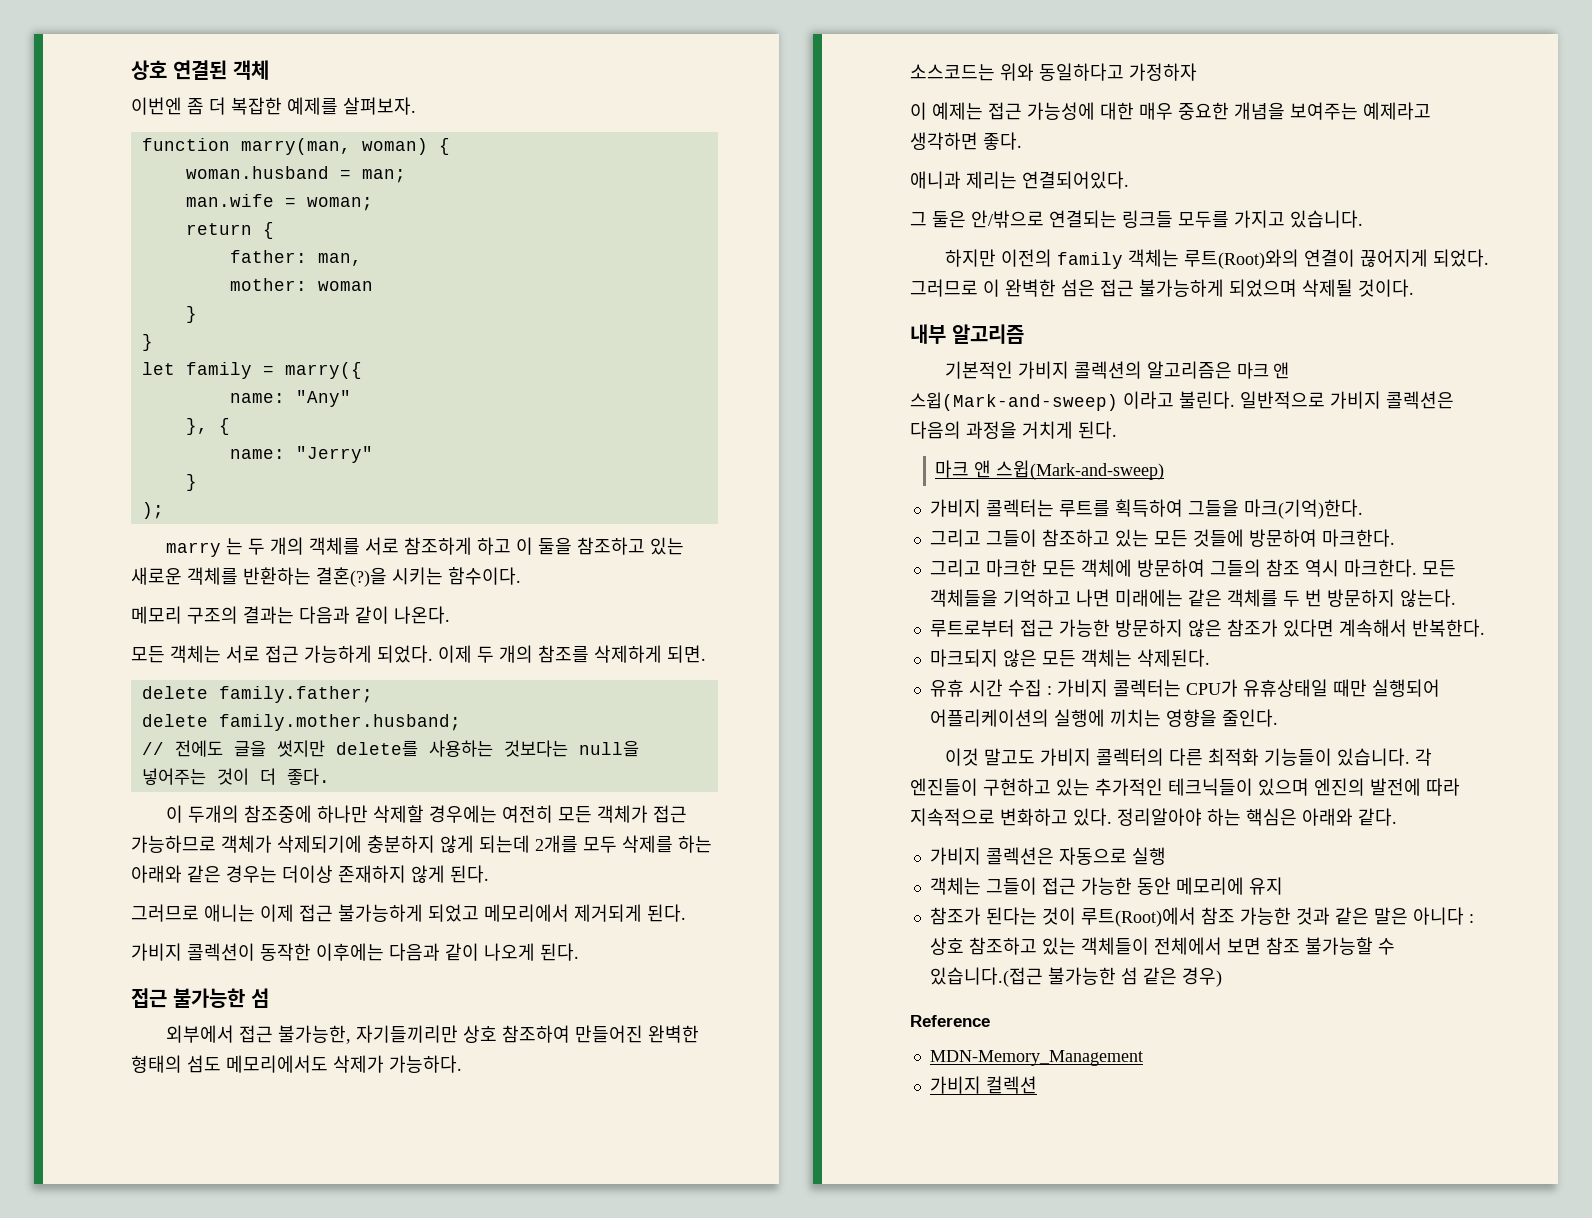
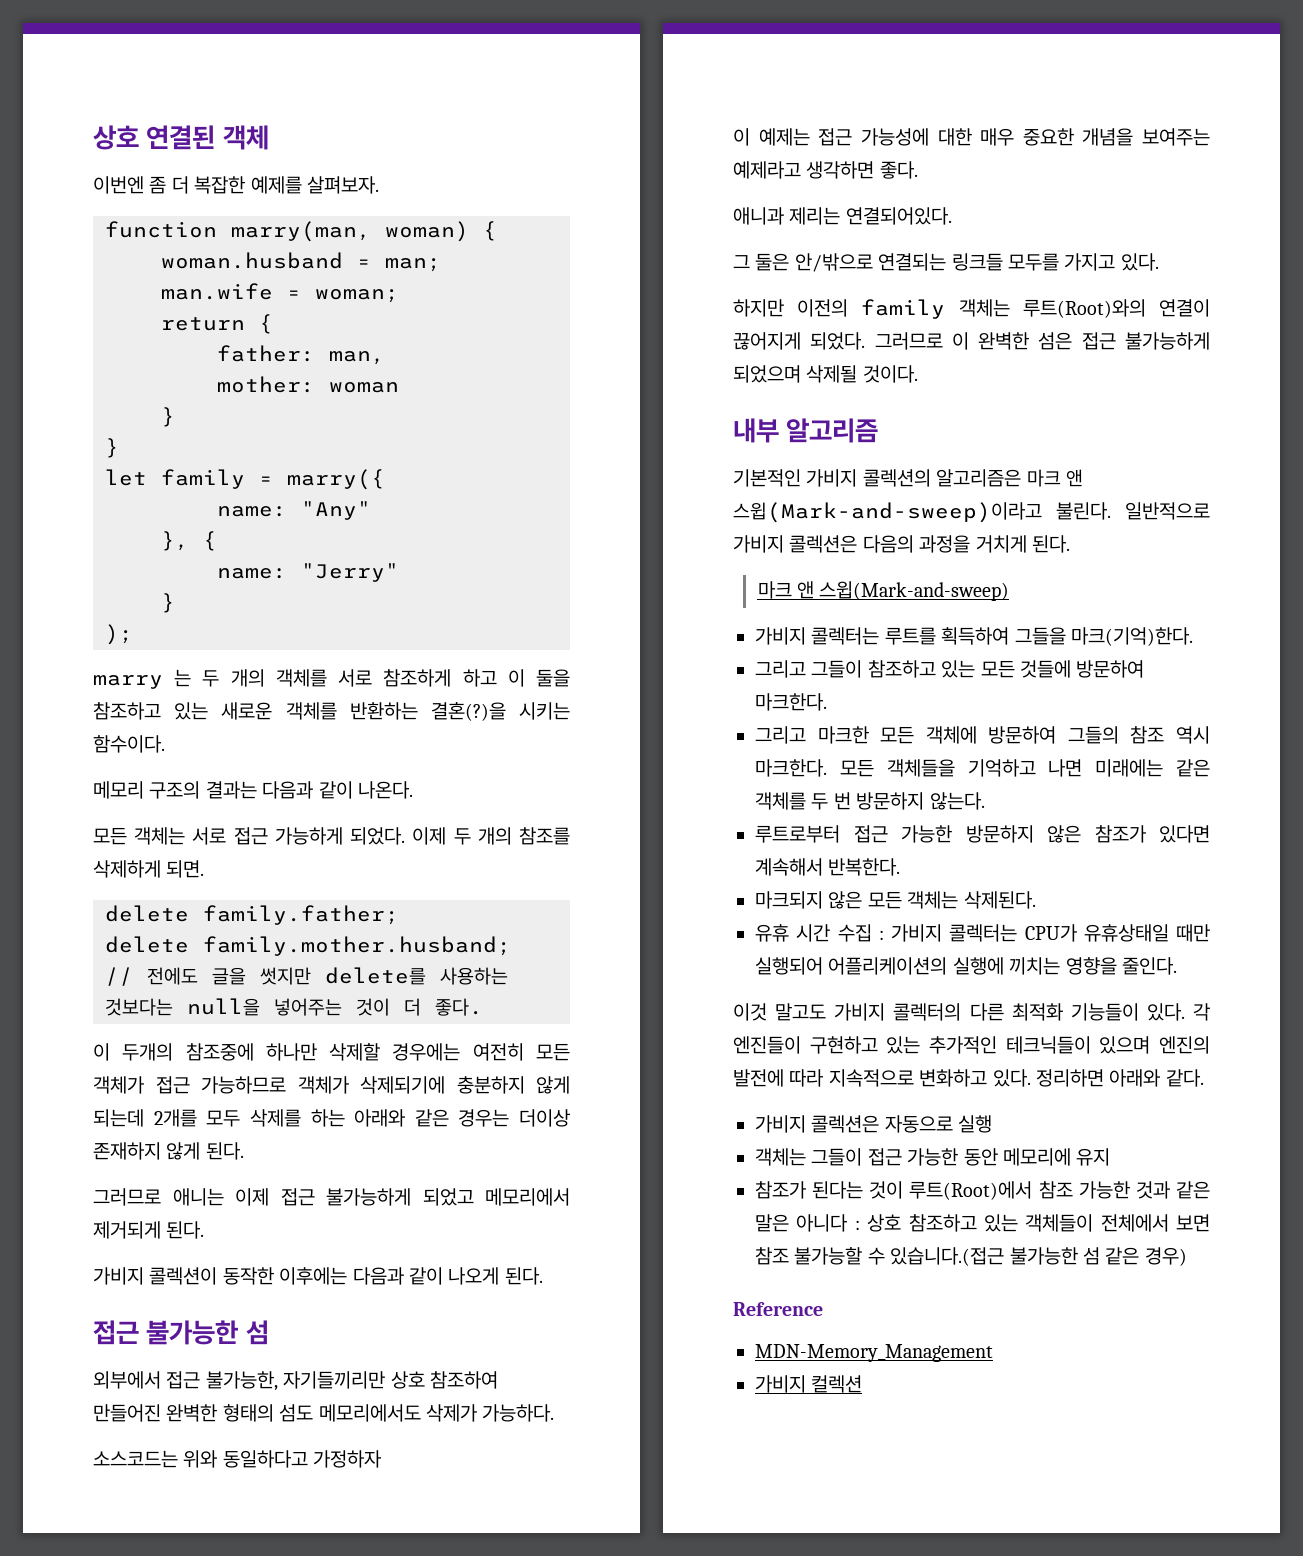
[1290,210,1363,228] 있습니다. -> [1120,253,1159,271] 있다.
[910,391,1174,411] 스윕(Mark-and-sweep) 이라고 -> [733,502,1042,523] 스윕(Mark-and-sweep)이라고
[1336,748,1410,766] 있습니다. -> [1146,1003,1185,1021] 있다.
[1117,808,1297,826] 정리알아야 하는 핵심은 -> [1036,1069,1104,1087] 정리하면

